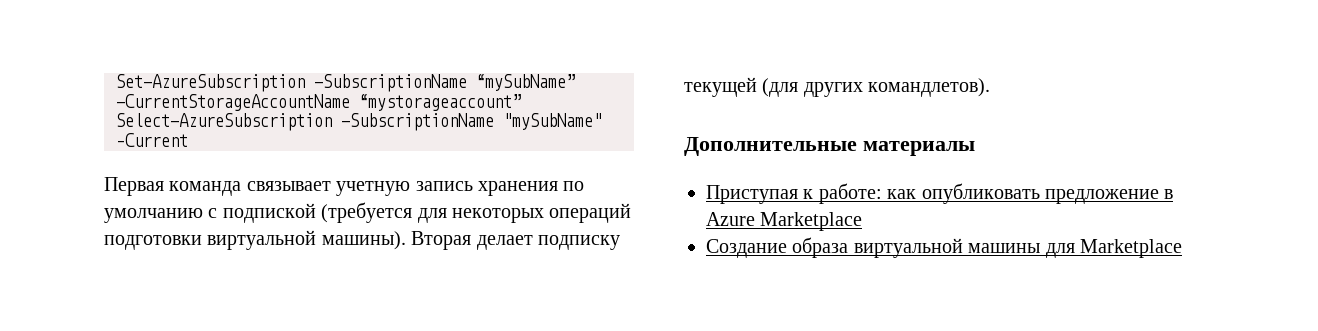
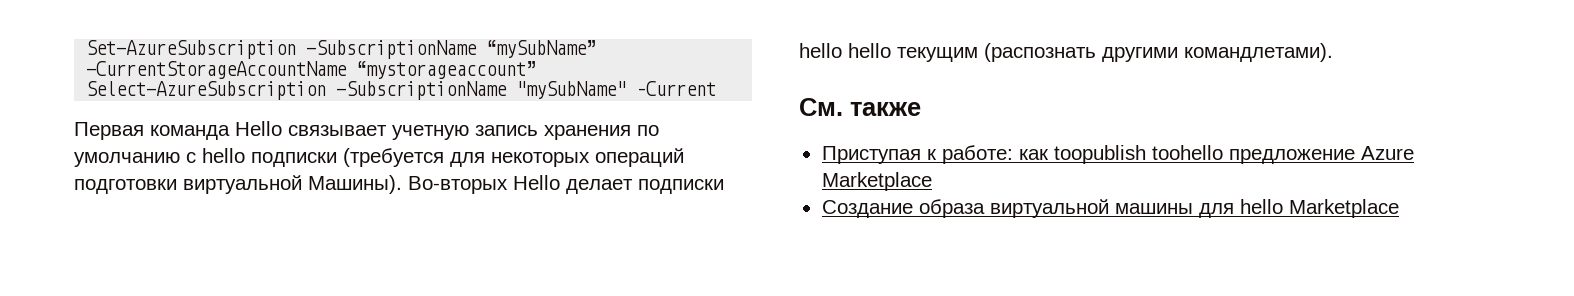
(242, 188) none -> [235,121,282,136] Hello
[222,203,316,223] подпиской -> [202,148,337,167] hello подписки
[321,231,620,250] [684,77,991,97] [684,137,975,156] машины). Вторая делает подписку текущей (для других командлетов). // Дополнительные материалы -> [308,175,724,194] [799,43,1333,62] [799,98,921,116] Машины). Во-вторых Hello делает подписки hello hello текущим (распознать другими командлетами). // См. также
[921,183,1174,204] опубликовать предложение в -> [1053,145,1355,164] toopublish toohello предложение
(1075, 250) none -> [1239,199,1283,214] hello

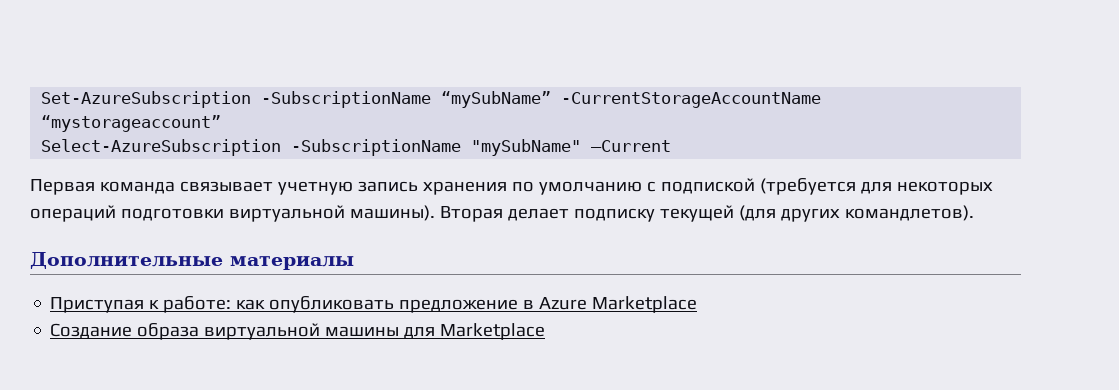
[235,121,282,136] Hello -> (175, 187) none
[202,148,337,167] hello подписки -> [660,178,755,194] подпиской
[308,175,724,194] [799,43,1333,62] [799,98,921,116] Машины). Во-вторых Hello делает подписки hello hello текущим (распознать другими командлетами). // См. также -> [349,205,974,222] [30,252,354,270] машины). Вторая делает подписку текущей (для других командлетов). // Дополнительные материалы
[1053,145,1355,164] toopublish toohello предложение -> [269,296,535,313] опубликовать предложение в
[1239,199,1283,214] hello -> (436, 333) none

